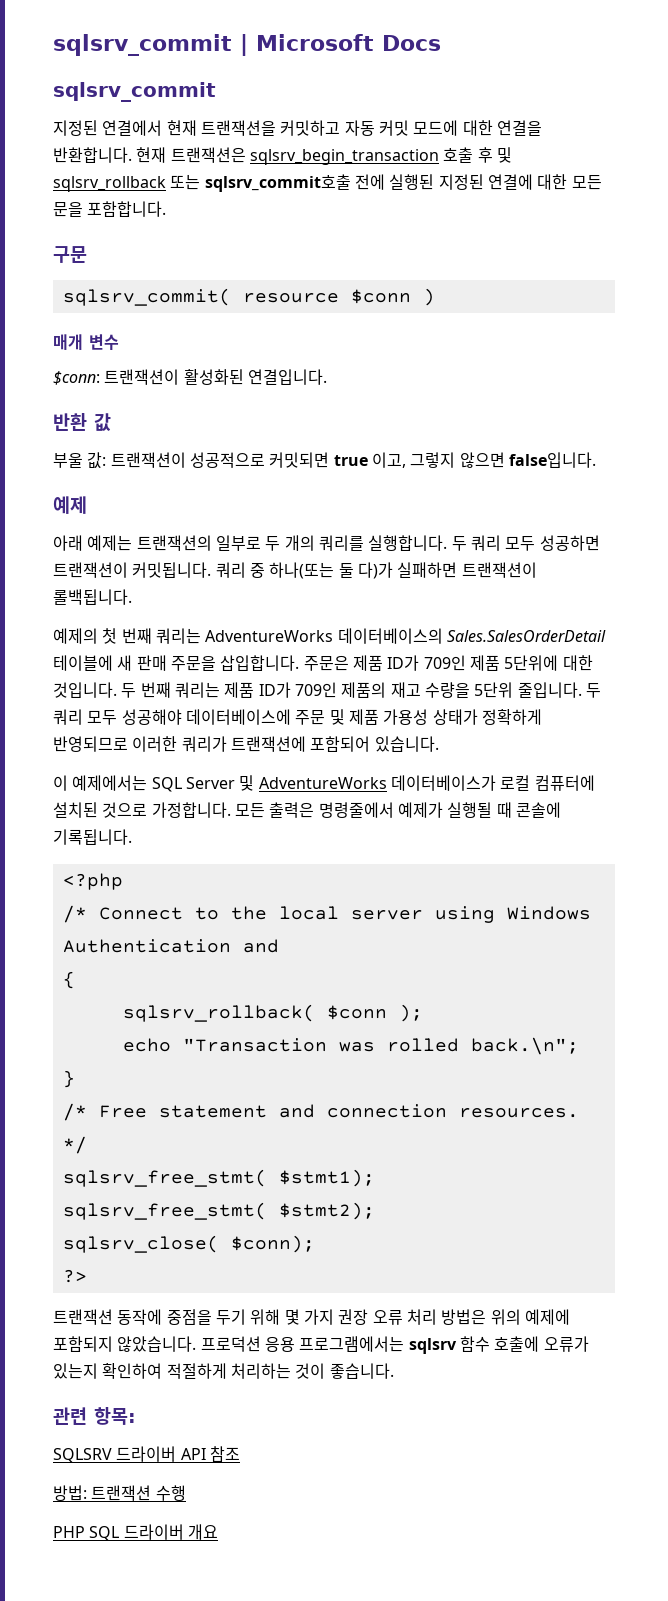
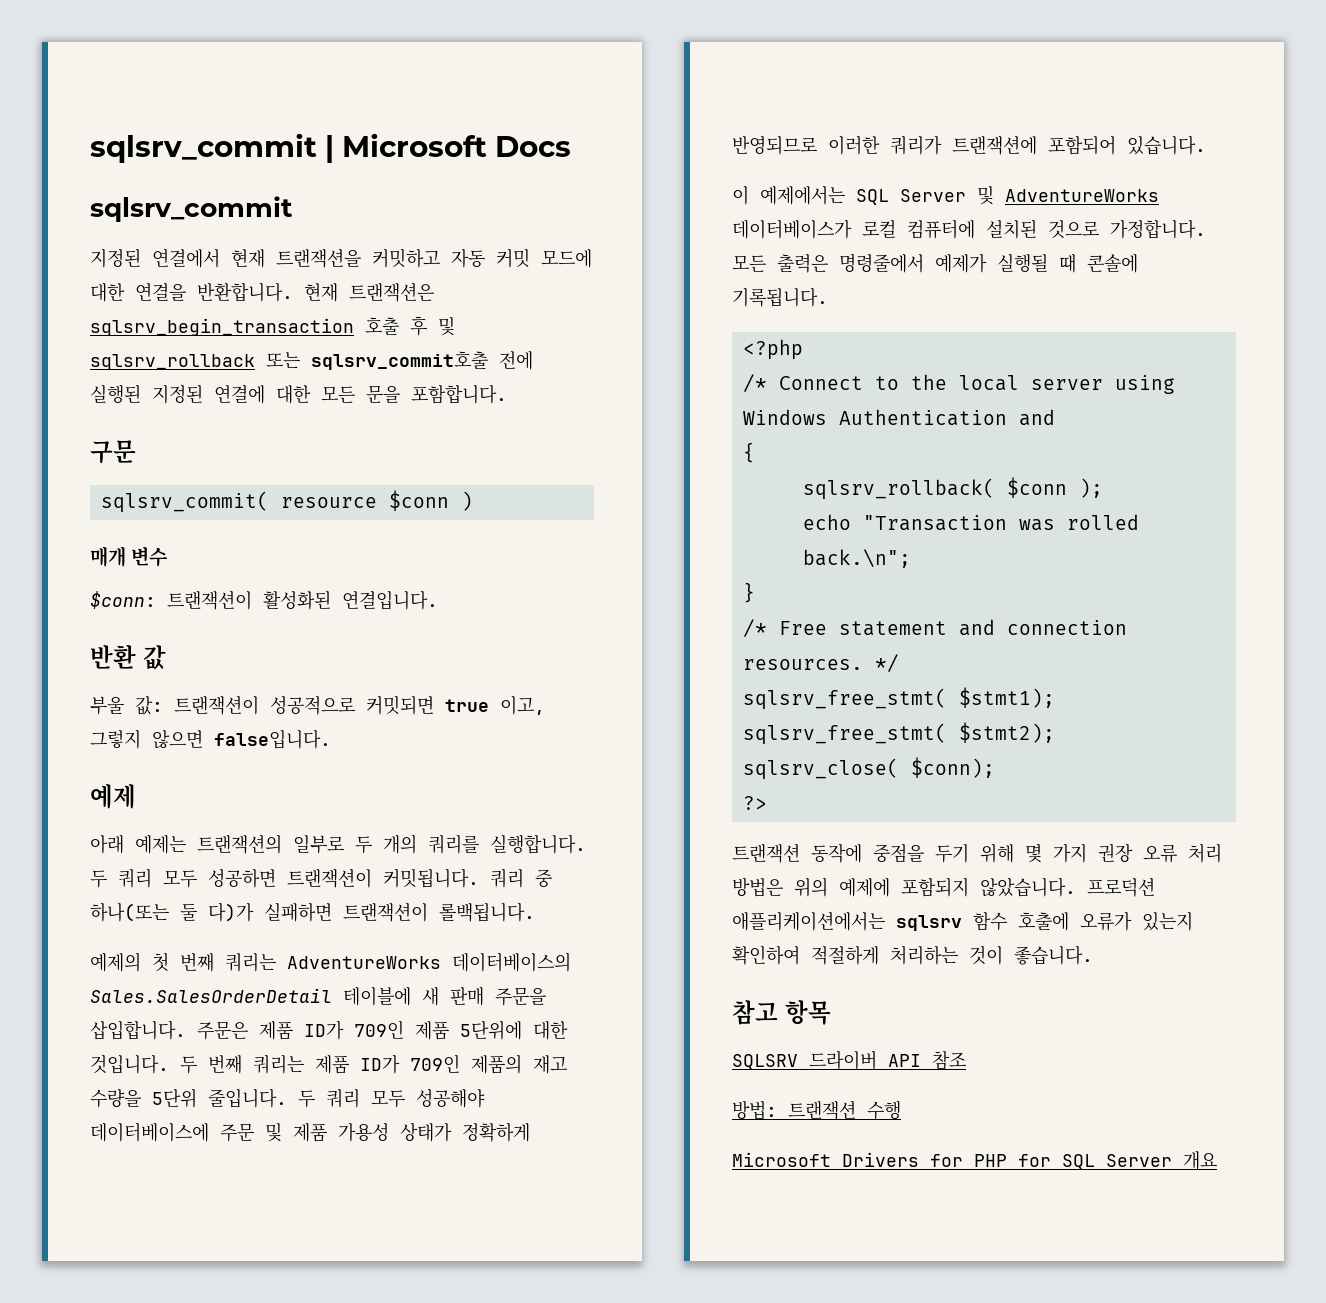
[264,1336,405,1352] 응용 프로그램에서는 -> [732,911,885,931] 애플리케이션에서는
[53,1407,136,1425] 관련 항목: -> [732,1000,831,1025] 참고 항목
[53,1524,184,1541] PHP SQL 드라이버 -> [732,1152,1172,1170] Microsoft Drivers for PHP for SQL Server

